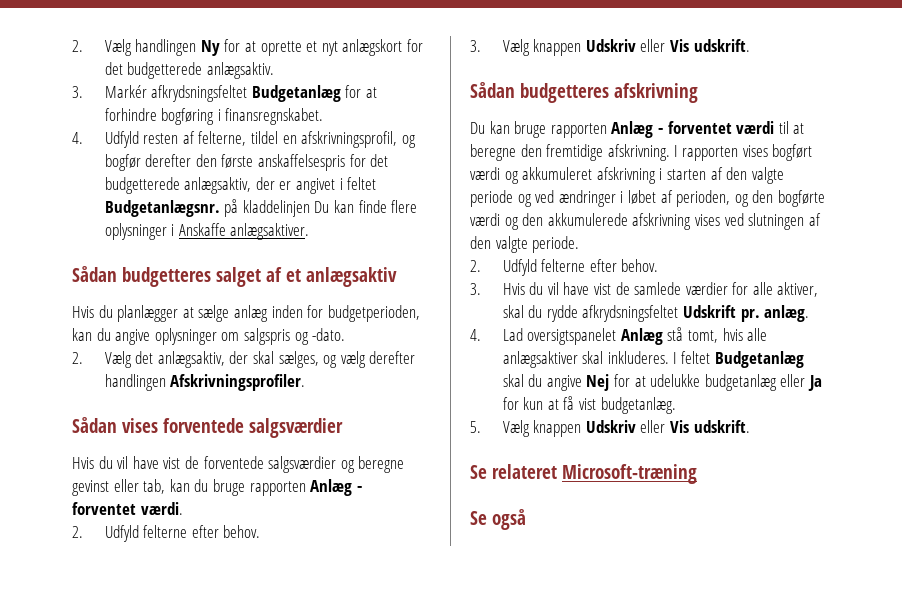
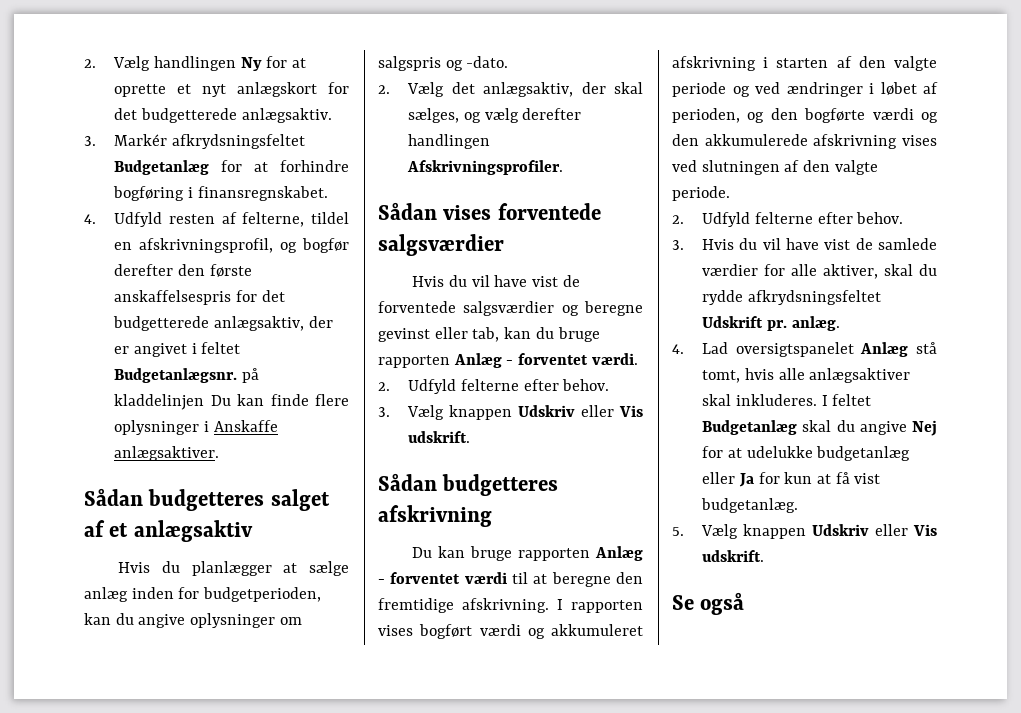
[470,464,697,484] // Se relateret Microsoft-træning -> (765, 556) none

